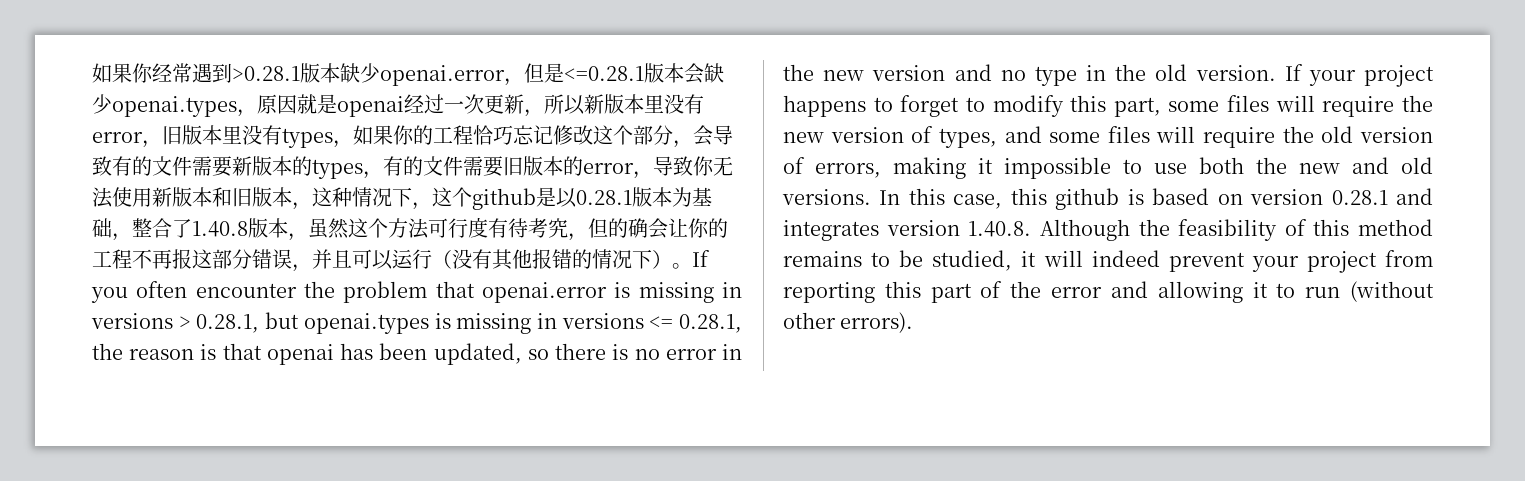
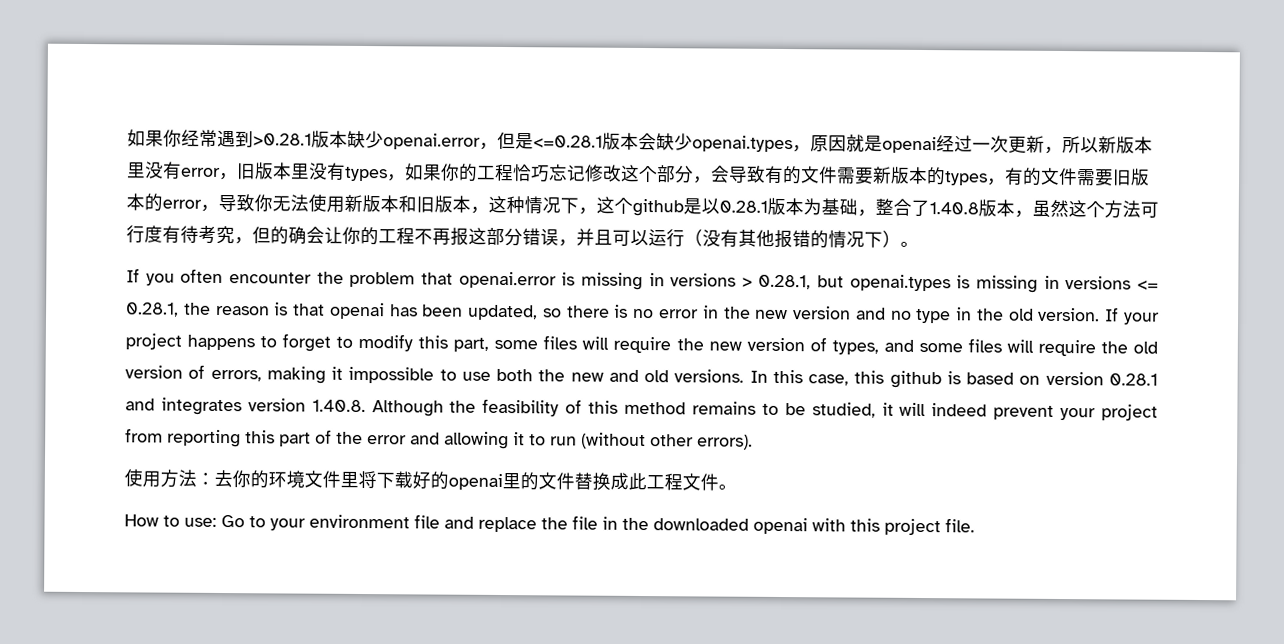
(692, 266) none -> (919, 244) //
(914, 322) none -> [124,468,737,491] [124,514,975,536] // 使用方法：去你的环境文件里将下载好的openai里的文件替换成此工程文件。 // How to use: Go to your environment file and replace the file in the downloaded openai with this project file.

